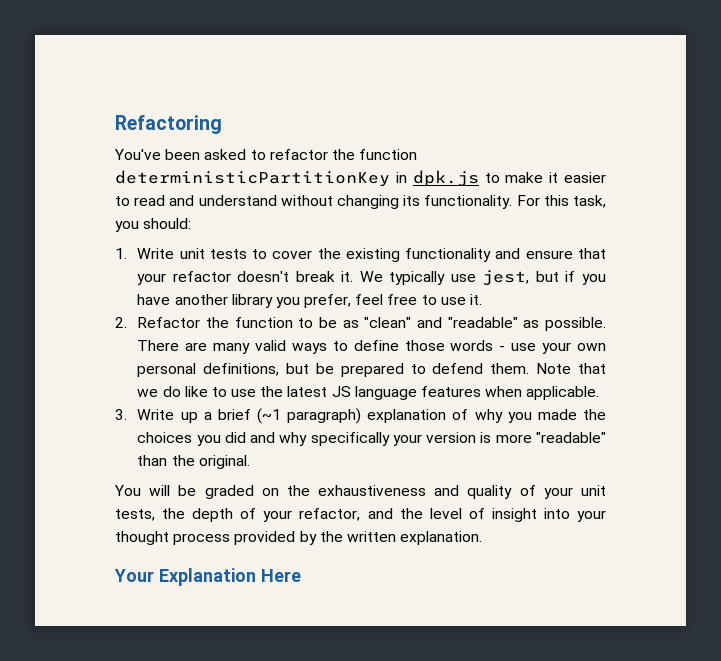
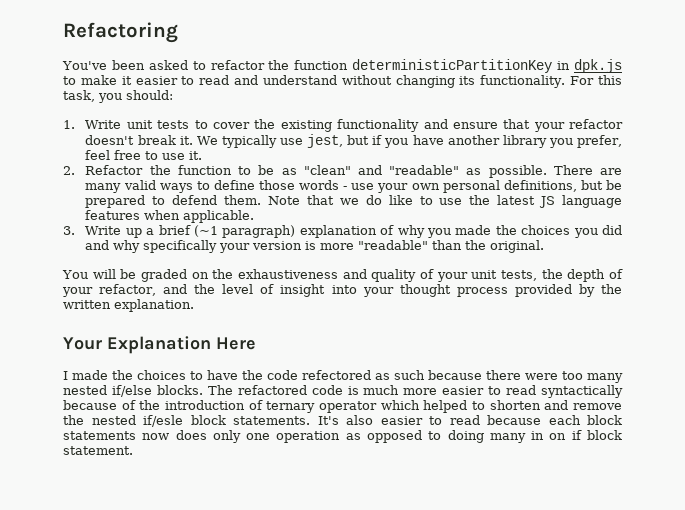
(301, 575) none -> [63,370,623,383] [63,385,623,398] [63,400,623,413] [63,415,622,427] [63,430,622,443] [63,446,133,455] // I made the choices to have the code refectored as such because there were too many nested if/else blocks. The refactored code is much more easier to read syntactically because of the introduction of ternary operator which helped to shorten and remove the nested if/esle block statements. It's also easier to read because each block statements now does only one operation as opposed to doing many in on if block statement.

